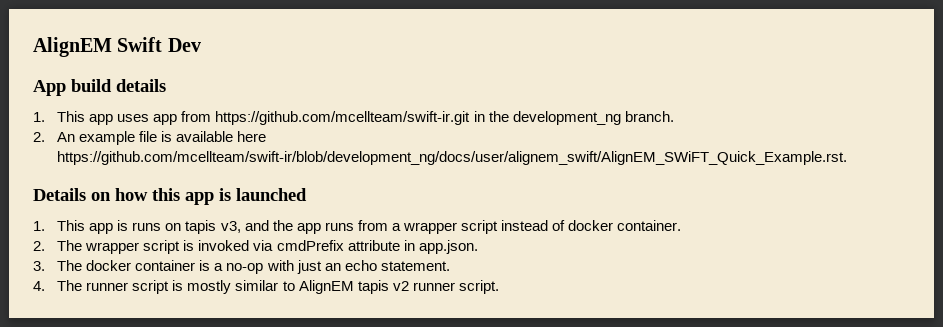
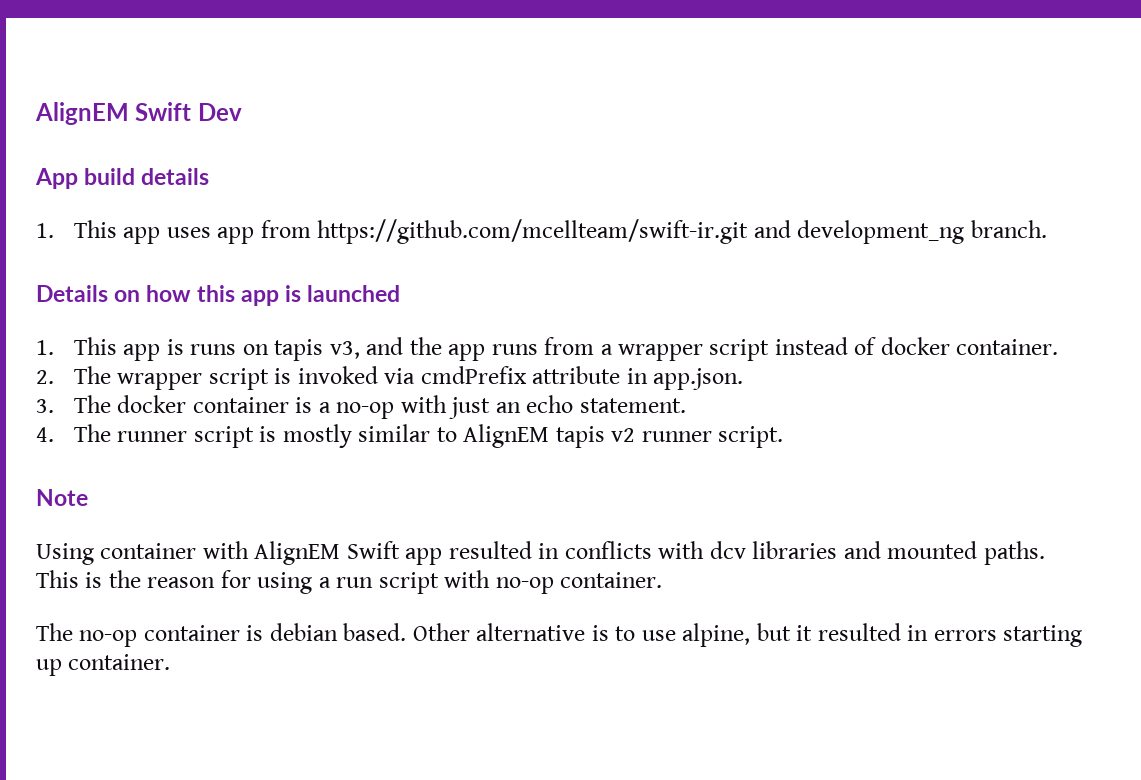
[473,111,509,122] in the -> [753,220,791,238] and
[33,131,267,145] [57,151,848,165] // 2. An example file is available here https://github.com/mcellteam/swift-ir/blob/development_ng/docs/user/alignem_swift/AlignEM_SWiFT_Quick_Example.rst. -> (1047, 229) none
(499, 287) none -> [36,489,88,506] [36,541,1045,565] [36,570,663,594] [36,623,1083,647] [36,654,171,676] // Note // Using container with AlignEM Swift app resulted in conflicts with dcv libraries and mounted paths. This is the reason for using a run script with no-op container. // The no-op container is debian based. Other alternative is to use alpine, but it resulted in errors starting up container.

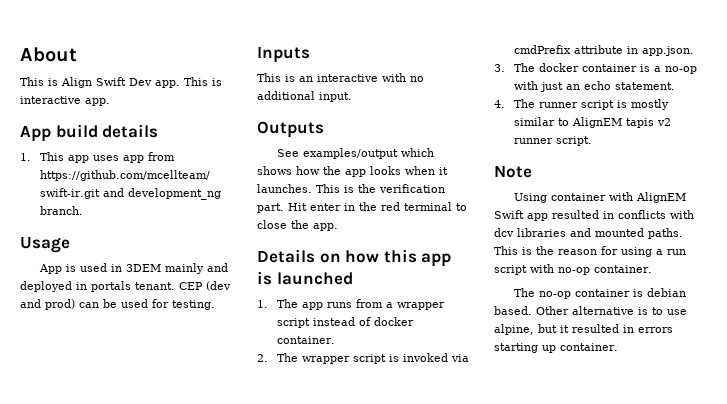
[35,102,242,125] AlignEM Swift Dev -> [20,47,77,62] [20,77,222,88] [20,96,110,106] About // This is Align Swift Dev app. This is interactive app.
(1047, 229) none -> [20,236,70,253] [38,263,228,274] [20,281,231,292] [20,299,215,310] [257,46,310,63] [257,73,424,82] [257,91,352,102] [257,121,324,138] [276,148,434,159] [257,166,448,177] [257,184,445,193] [257,202,467,213] [257,220,338,231] // Usage // App is used in 3DEM mainly and deployed in portals tenant. CEP (dev and prod) can be used for testing. // Inputs // This is an interactive with no additional input. // Outputs // See examples/output which shows how the app looks when it launches. This is the verification part. Hit enter in the red terminal to close the app.
[73,337,442,361] This app is runs on tapis v3, and the -> [276,299,298,308] The

